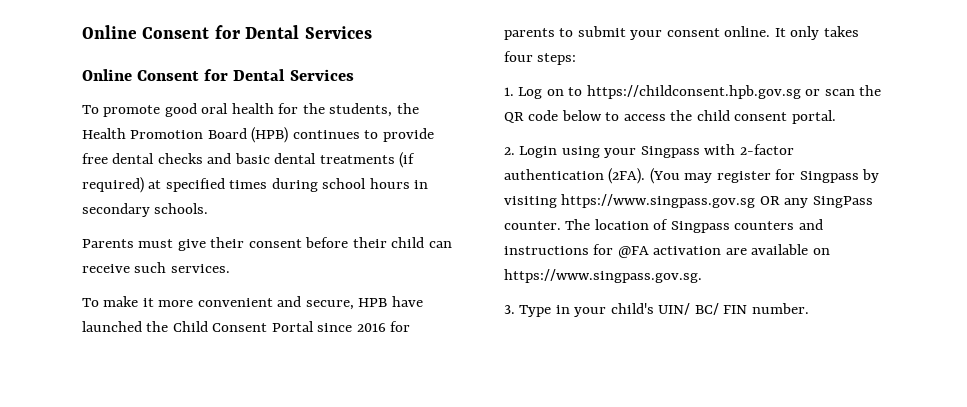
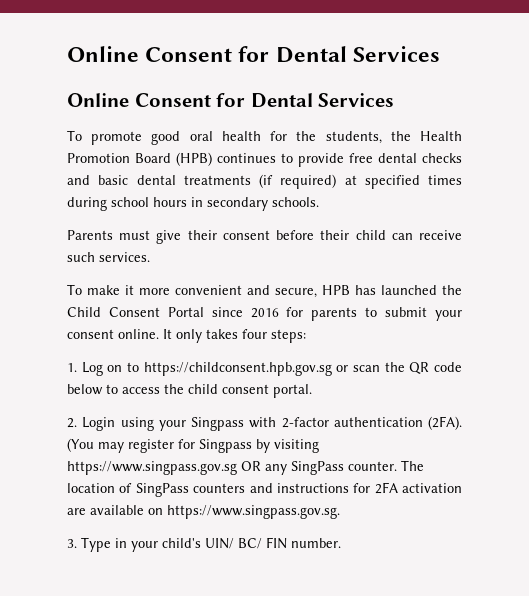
[391,296,423,307] have -> [355,285,376,295] has
[670,221,730,233] Singpass -> [135,483,189,497] SingPass
[617,246,649,258] @FA -> [374,482,398,494] 2FA

